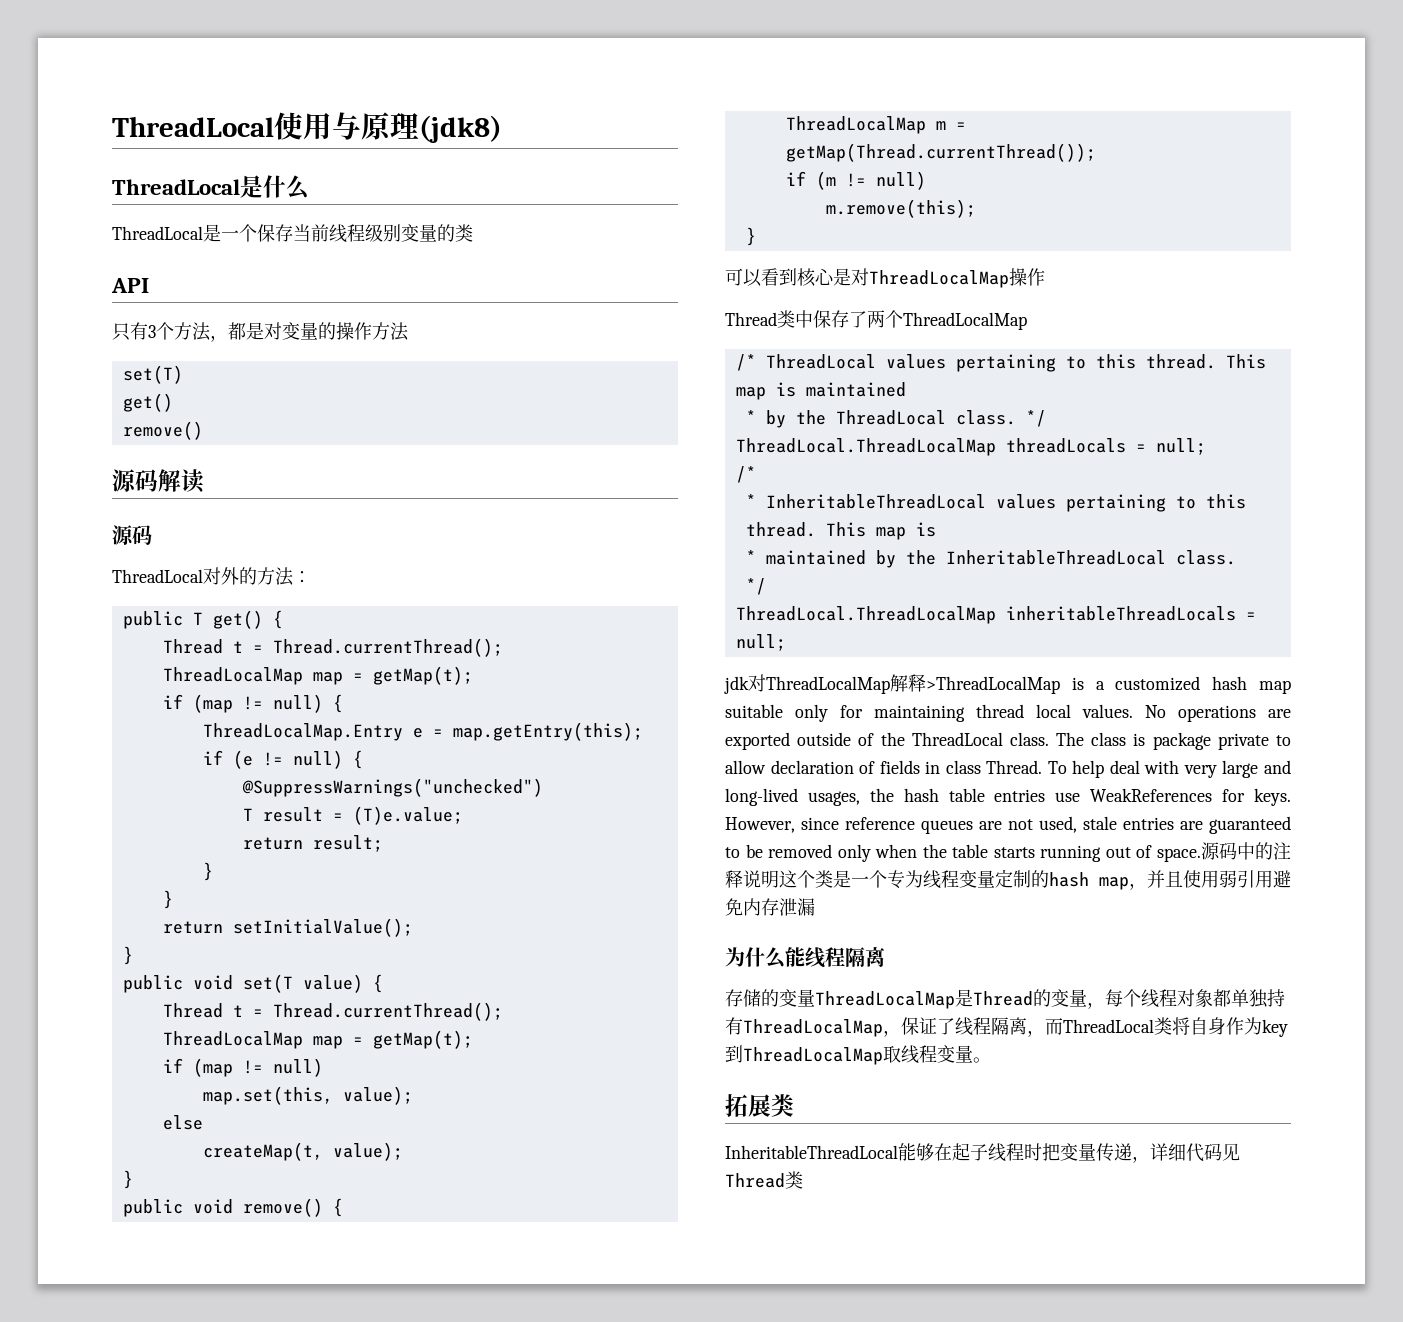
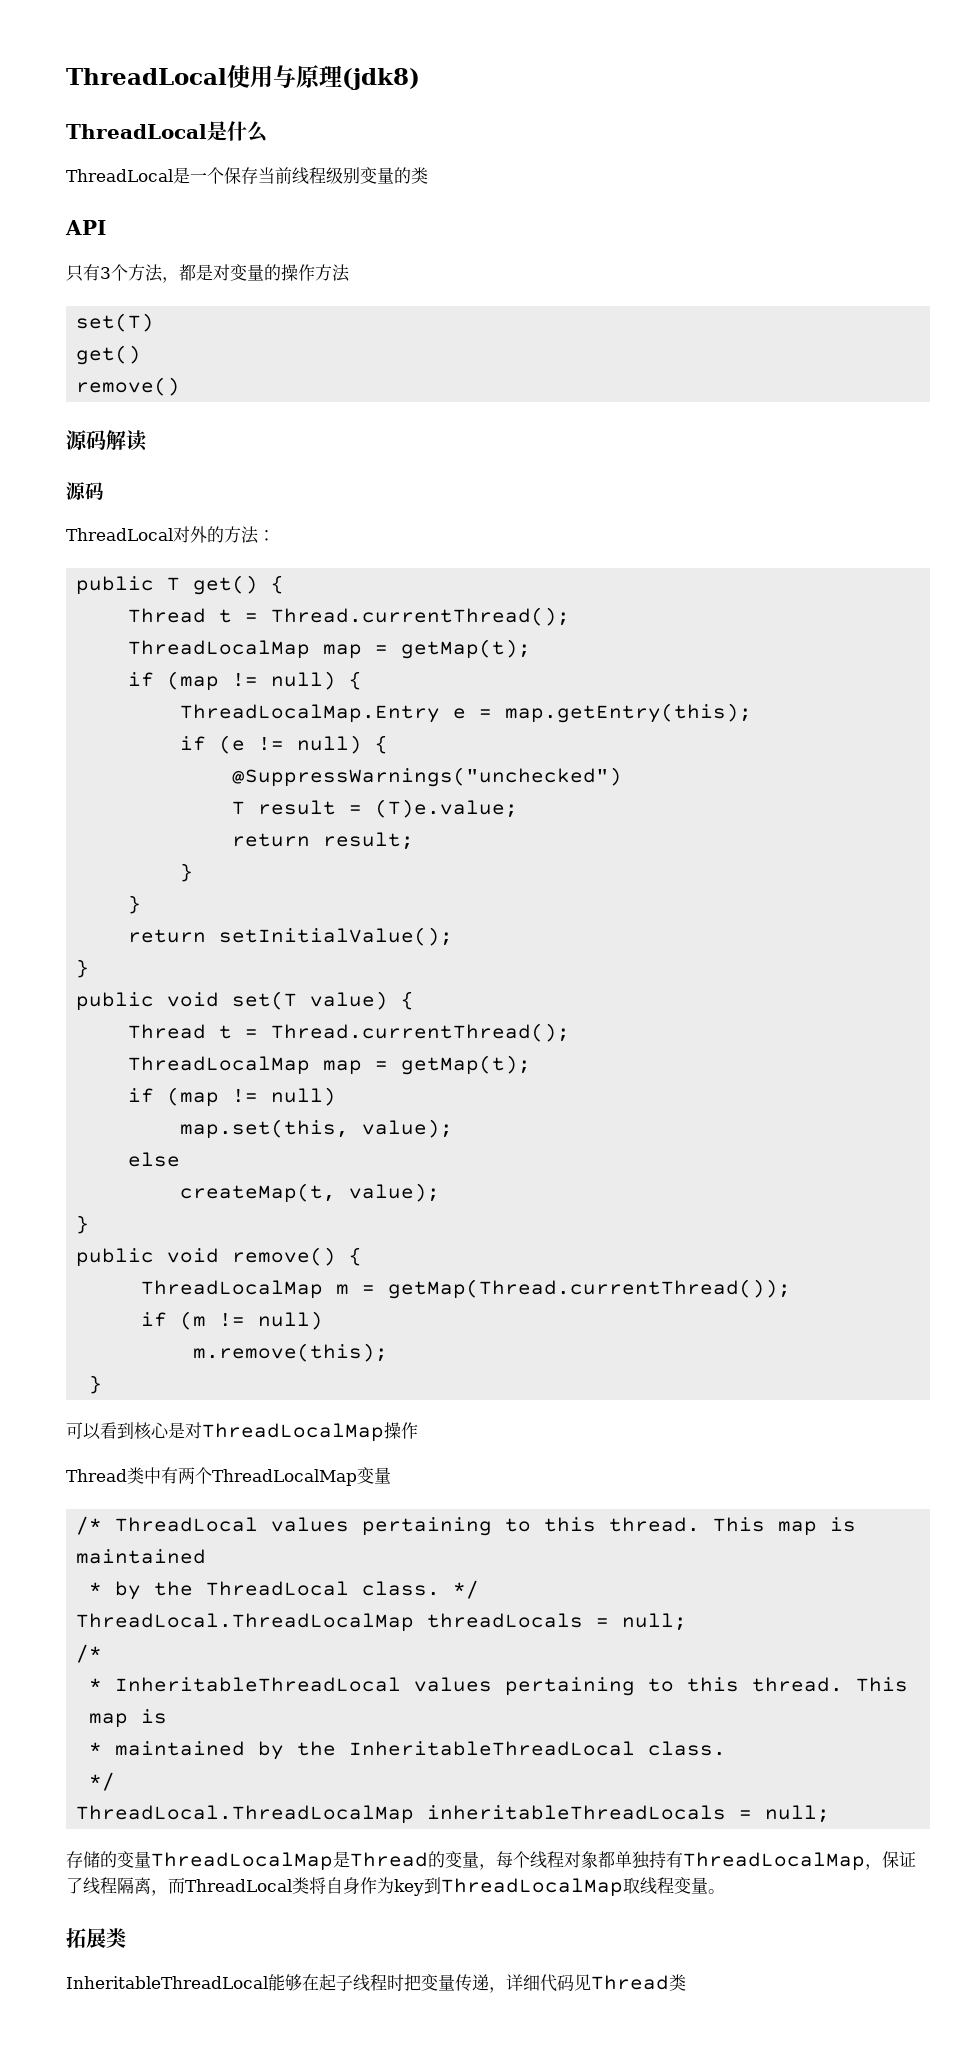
[813,310,867,328] 保存了 -> [161,1467,178,1484] 有
(1027, 321) none -> [357,1467,391,1484] 变量
[724,674,1291,694] [725,704,1291,722] [725,732,1291,750] [725,760,1291,778] [725,788,1291,806] [725,816,1291,834] [725,842,1291,862] [725,869,1291,890] [725,898,815,916] [725,947,885,969] // jdk对ThreadLocalMap解释>ThreadLocalMap is a customized hash map suitable only for maintaining thread local values. No operations are exported outside of the ThreadLocal class. The class is package private to allow declaration of fields in class Thread. To help deal with very large and long-lived usages, the hash table entries use WeakReferences for keys. However, since reference queues are not used, stale entries are guaranteed to be removed only when the table starts running out of space.源码中的注释说明这个类是一个专为线程变量定制的hash map，并且使用弱引用避免内存泄漏 // 为什么能线程隔离 -> (831, 1814) none

